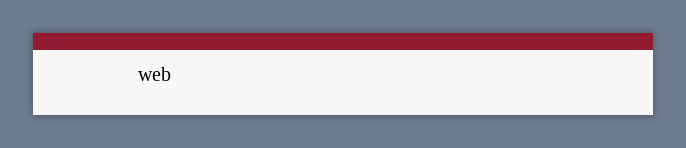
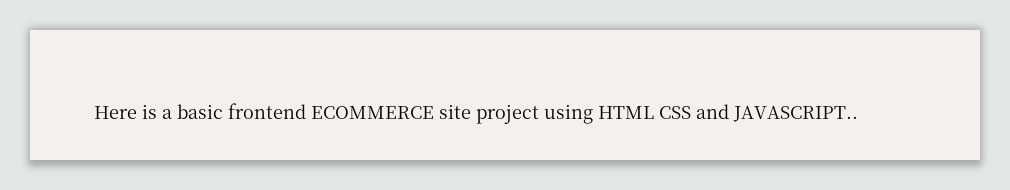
[138,67,171,81] web -> [94,103,858,124] Here is a basic frontend ECOMMERCE site project using HTML CSS and JAVASCRIPT..

